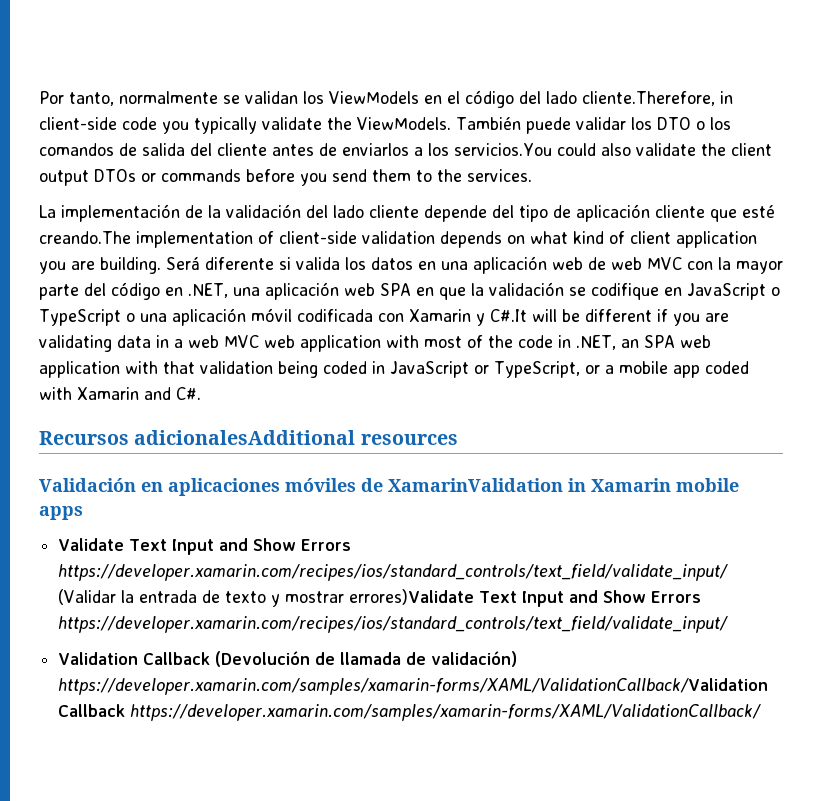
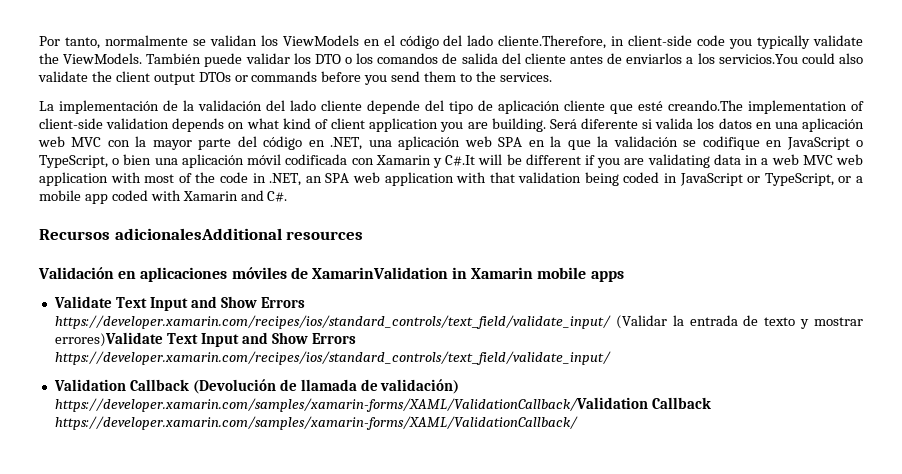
[588,257,642,270] de web -> (65, 141) none
(434, 291) none -> [550,136,562,147] la
[39,309,135,326] TypeScript o -> [39,154,152,168] TypeScript, o bien

